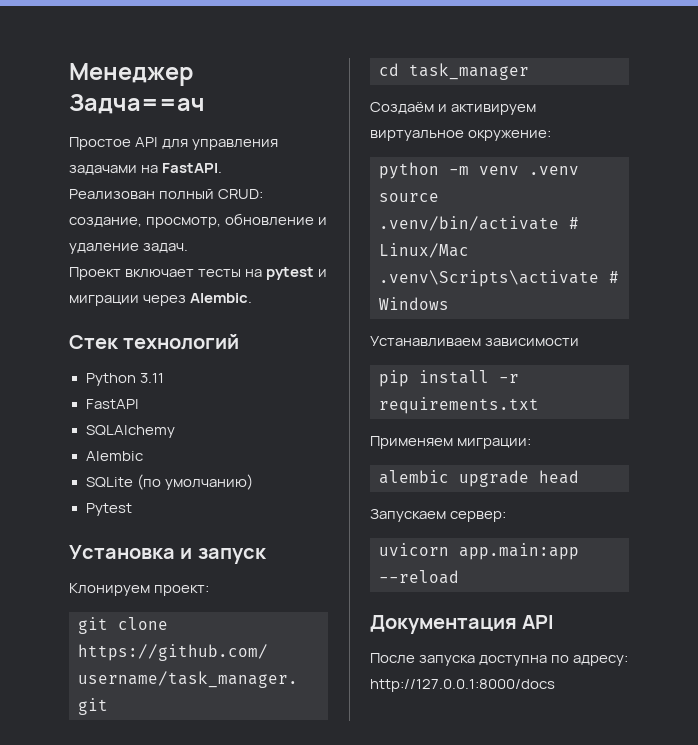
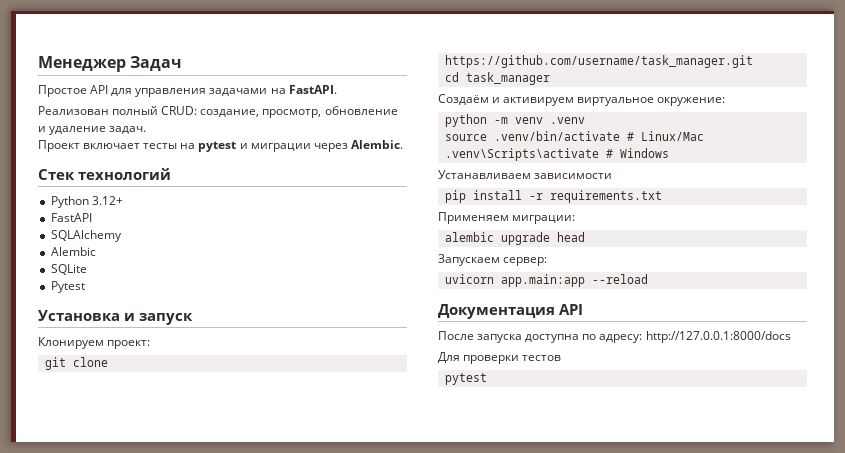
[69,94,205,114] Задча==ач -> [130,56,183,71] Задач
[139,373,164,383] 3.11 -> [91,196,123,205] 3.12+
[136,474,253,490] (по умолчанию) -> (87, 269) none
(555, 685) none -> [438,352,562,364] [444,373,487,385] // Для проверки тестов // pytest

